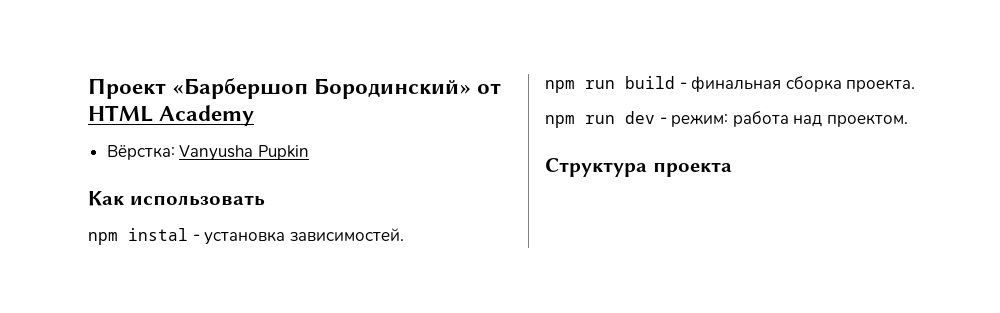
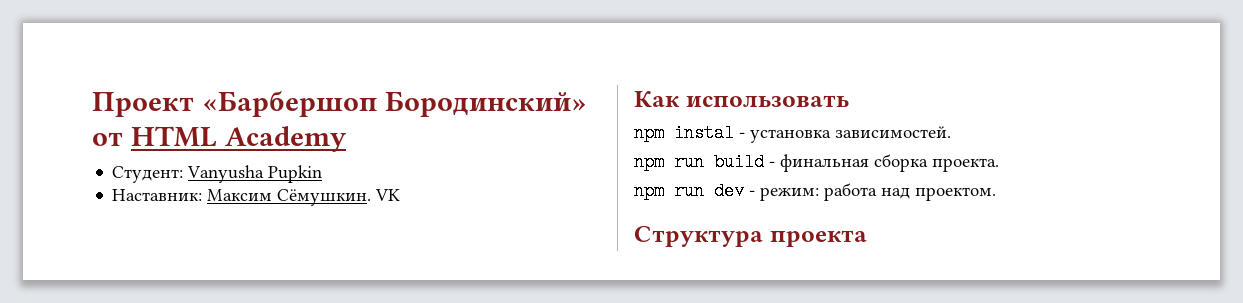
[106,145,175,160] Вёрстка: -> [112,166,184,183] Студент:
(309, 152) none -> [112,189,401,206] // Наставник: Максим Сёмушкин. VK

